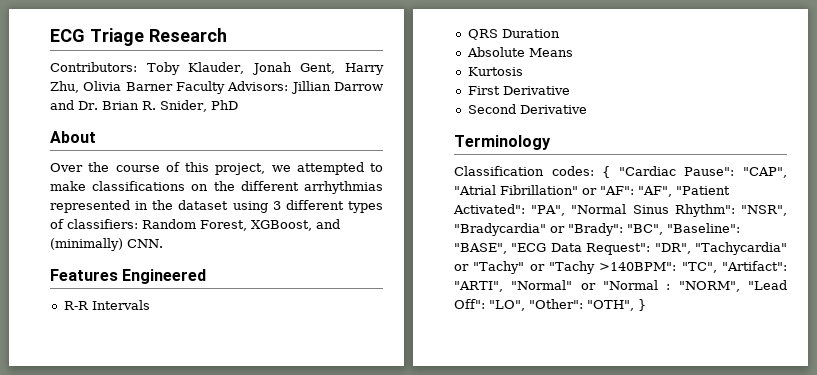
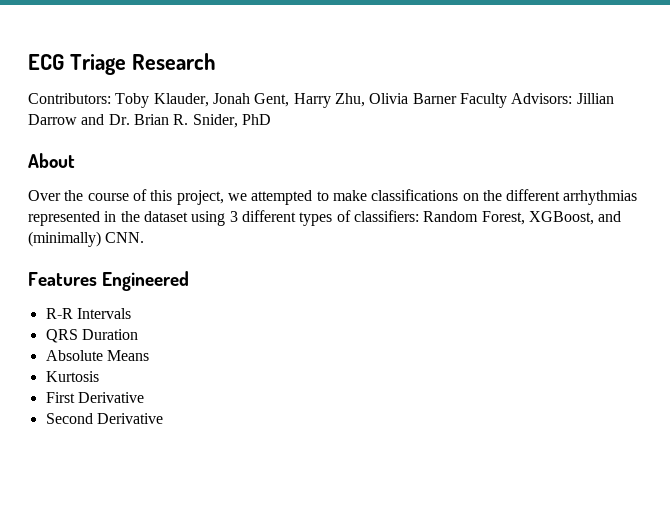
[454,135,551,150] [454,166,787,178] [454,185,730,197] [453,204,787,217] [454,223,740,236] [454,242,787,255] [454,261,787,274] [454,280,787,292] [454,299,646,311] // Terminology // Classification codes: { "Cardiac Pause": "CAP", "Atrial Fibrillation" or "AF": "AF", "Patient Activated": "PA", "Normal Sinus Rhythm": "NSR", "Bradycardia" or "Brady": "BC", "Baseline": "BASE", "ECG Data Request": "DR", "Tachycardia" or "Tachy" or "Tachy >140BPM": "TC", "Artifact": "ARTI", "Normal" or "Normal : "NORM", "Lead Off": "LO", "Other": "OTH", } -> (163, 418) none

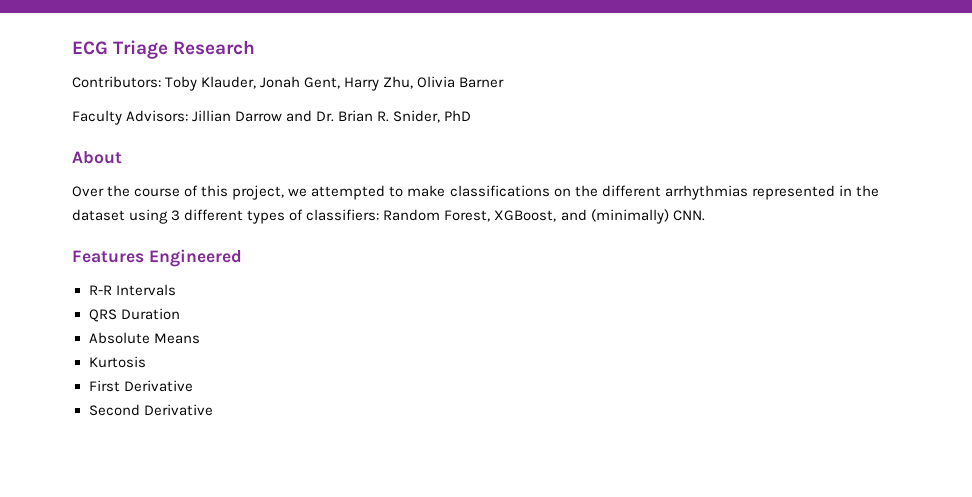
(457, 98) none -> (505, 82) //

